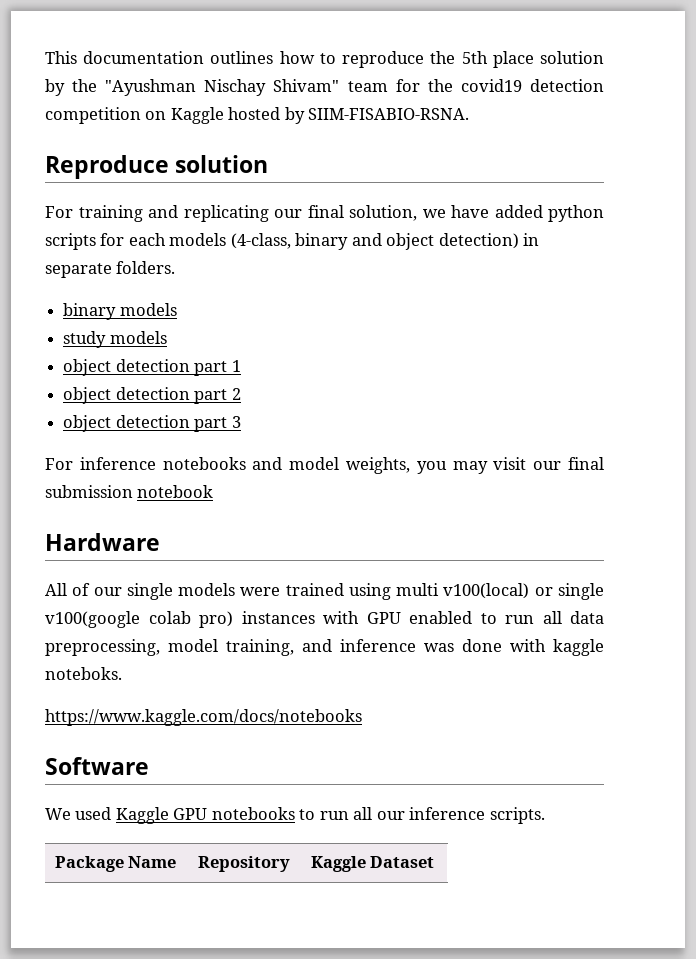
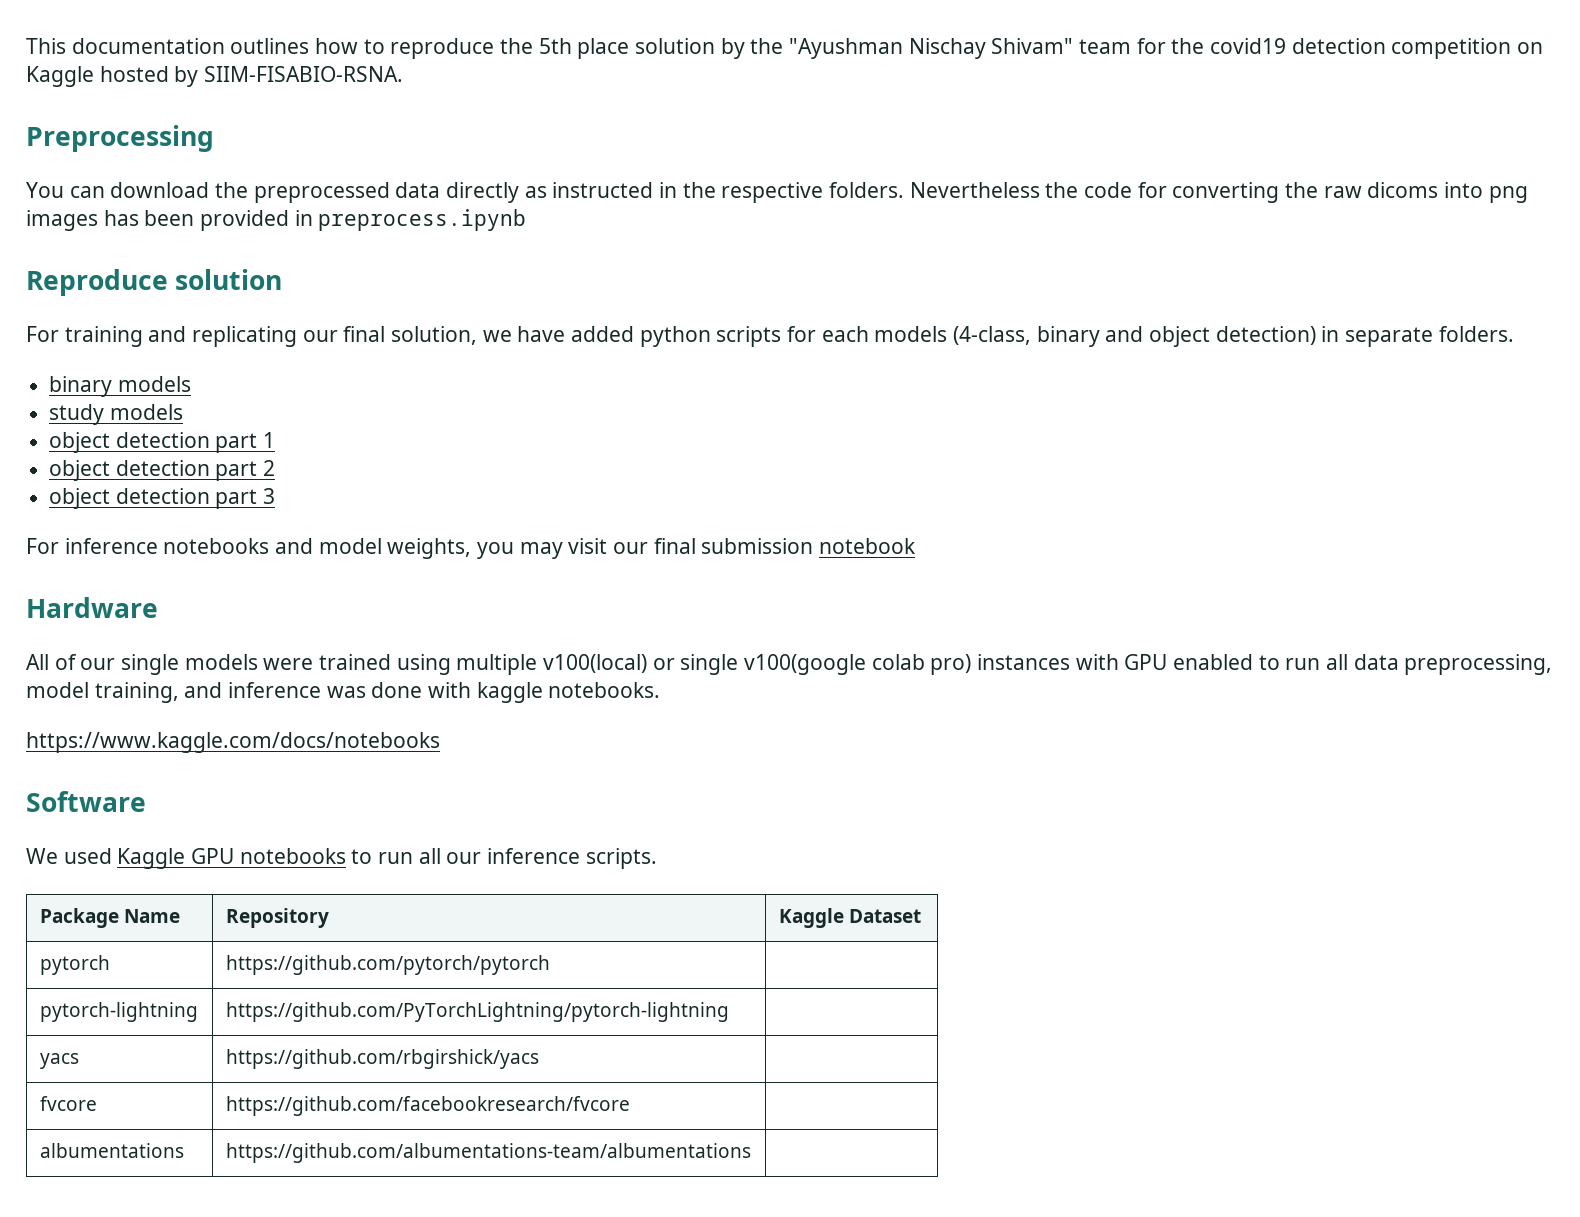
(470, 114) none -> [26,125,214,152] [26,182,1528,203] [26,209,527,231] // Preprocessing // You can download the preprocessed data directly as instructed in the respective folders. Nevertheless the code for converting the raw dicoms into png images has been provided in preprocess.ipynb
[396,583,440,596] multi -> [456,654,538,675] multiple
[45,667,122,680] noteboks. -> [548,682,661,698] notebooks.
(435, 862) none -> [39,955,110,975] [225,955,550,975] [39,1002,198,1022] [225,1002,729,1022] [39,1053,79,1069] [225,1049,539,1069] [39,1096,97,1111] [225,1096,630,1116] [39,1143,184,1158] [225,1143,751,1163] // pytorch | https://github.com/pytorch/pytorch | // pytorch-lightning | https://github.com/PyTorchLightning/pytorch-lightning | // yacs | https://github.com/rbgirshick/yacs | // fvcore | https://github.com/facebookresearch/fvcore | // albumentations | https://github.com/albumentations-team/albumentations |

